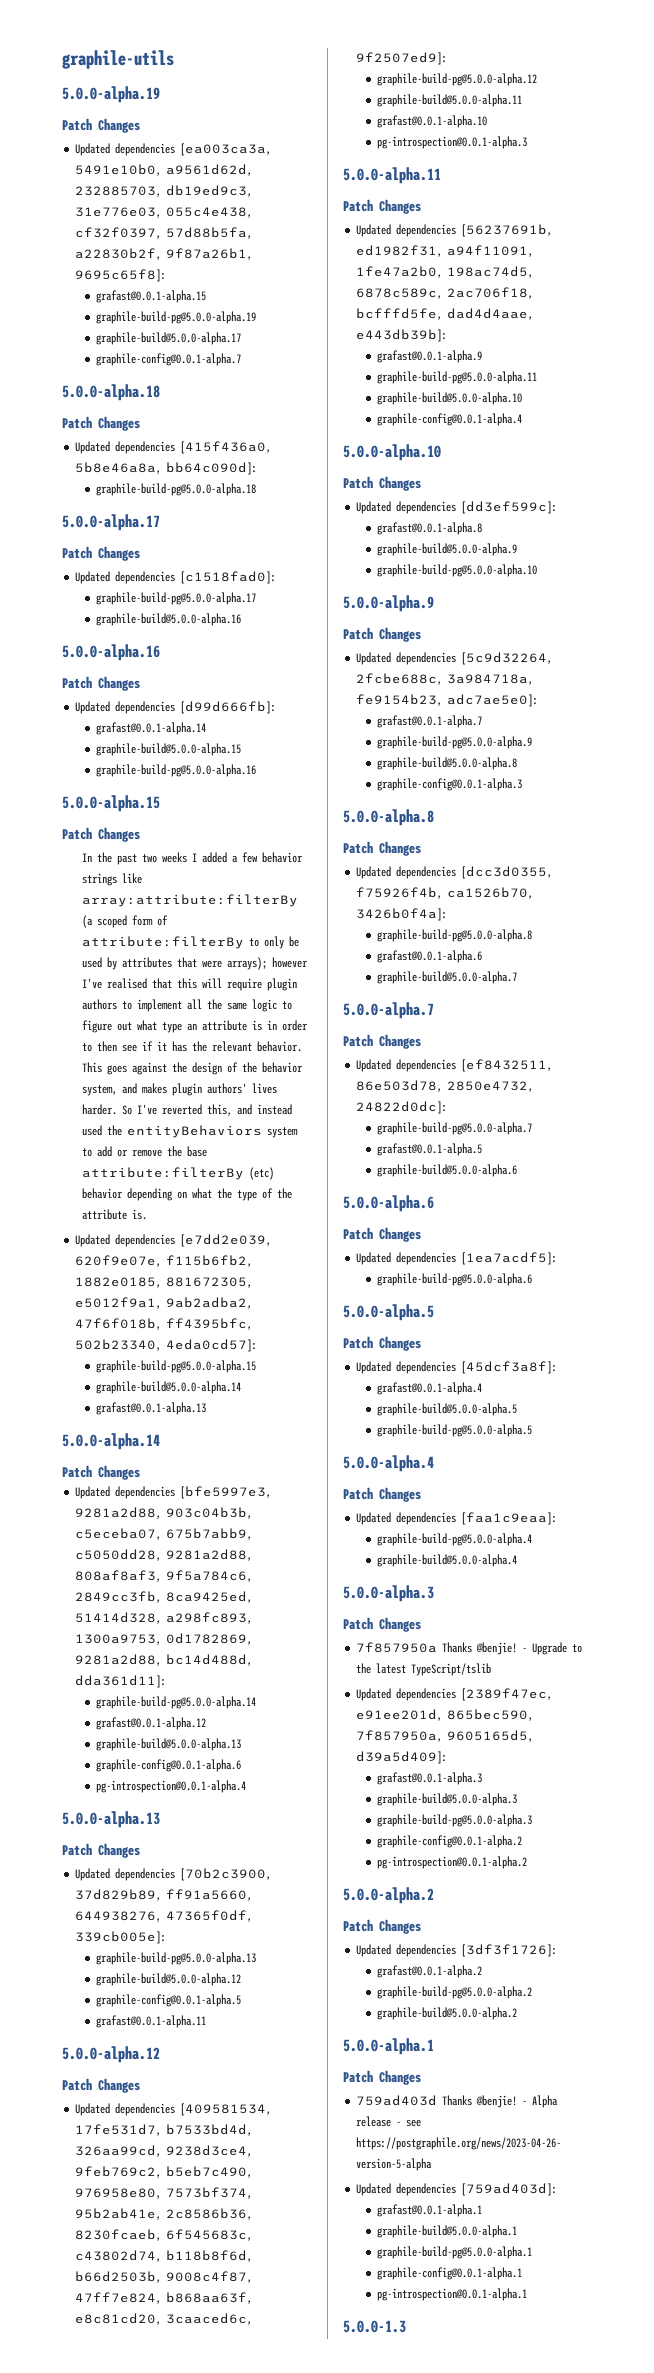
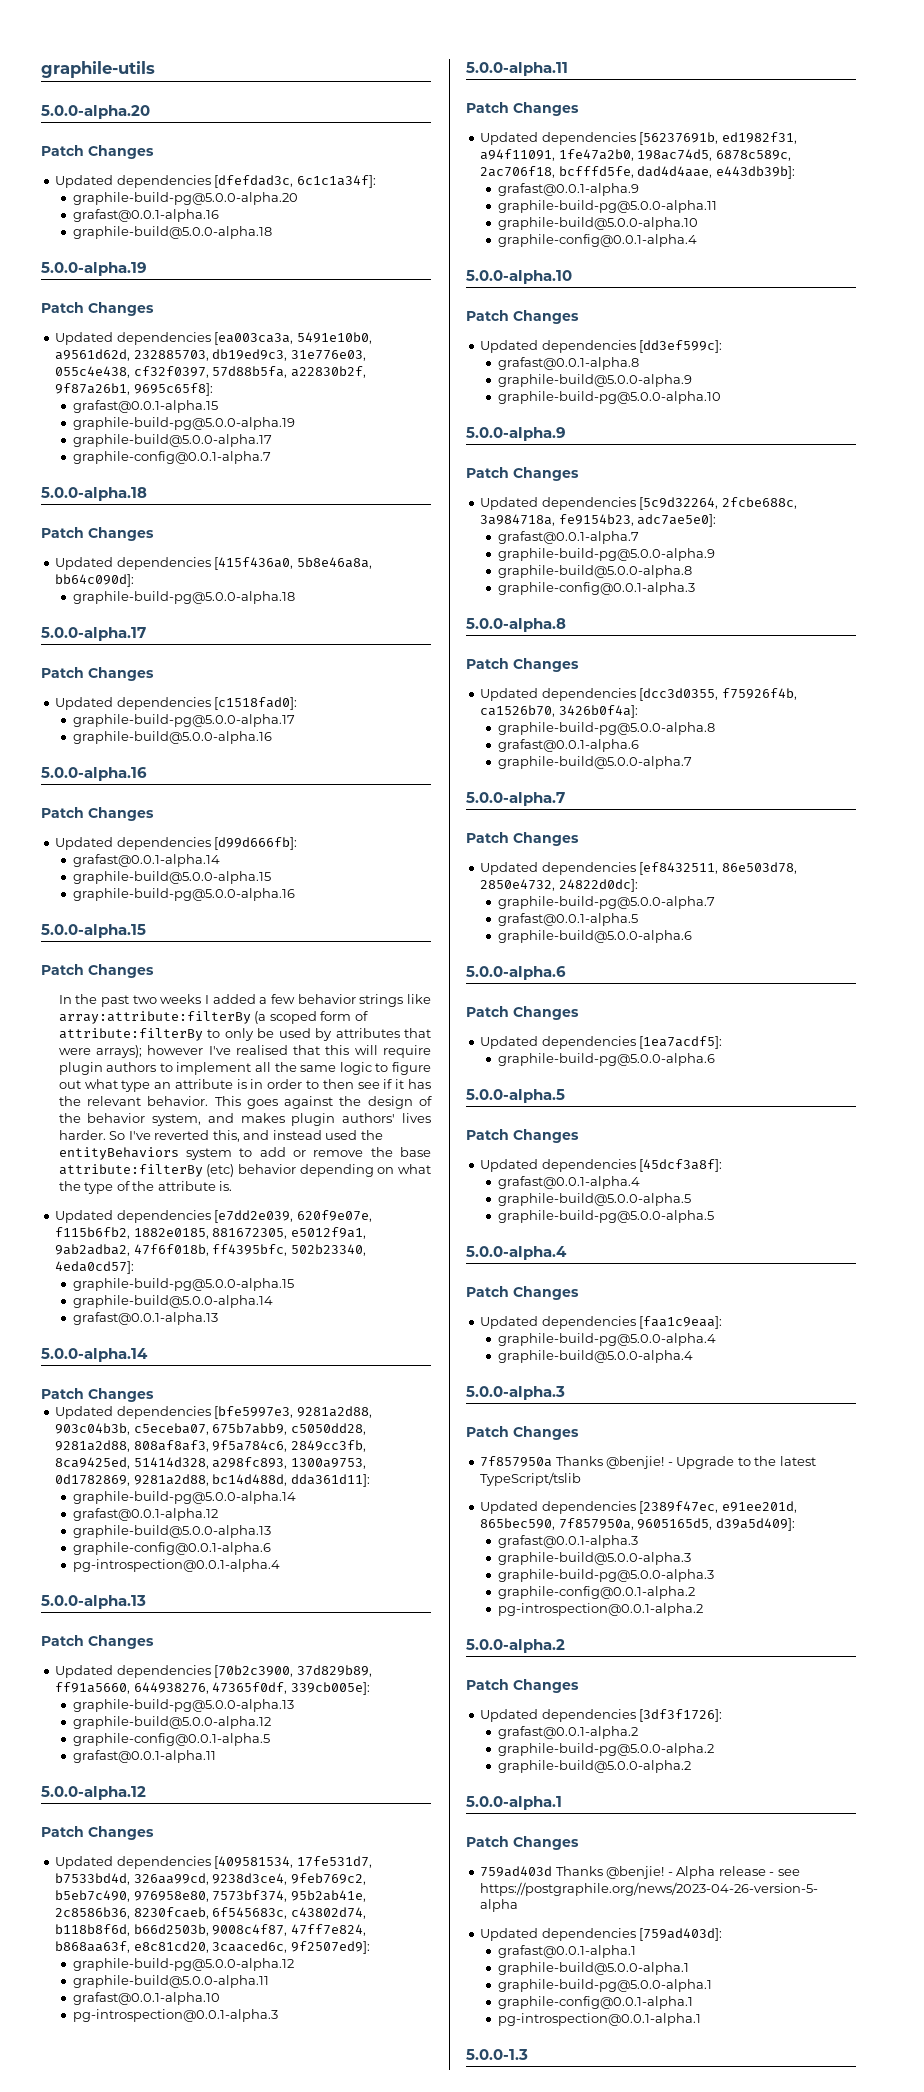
(174, 59) none -> [41,105,150,119] [41,145,154,159] [55,175,376,188] [73,192,299,205] [73,209,220,222] [73,226,273,239] // 5.0.0-alpha.20 // Patch Changes // Updated dependencies [dfefdad3c, 6c1c1a34f]: // graphile-build-pg@5.0.0-alpha.20 // grafast@0.0.1-alpha.16 // graphile-build@5.0.0-alpha.18

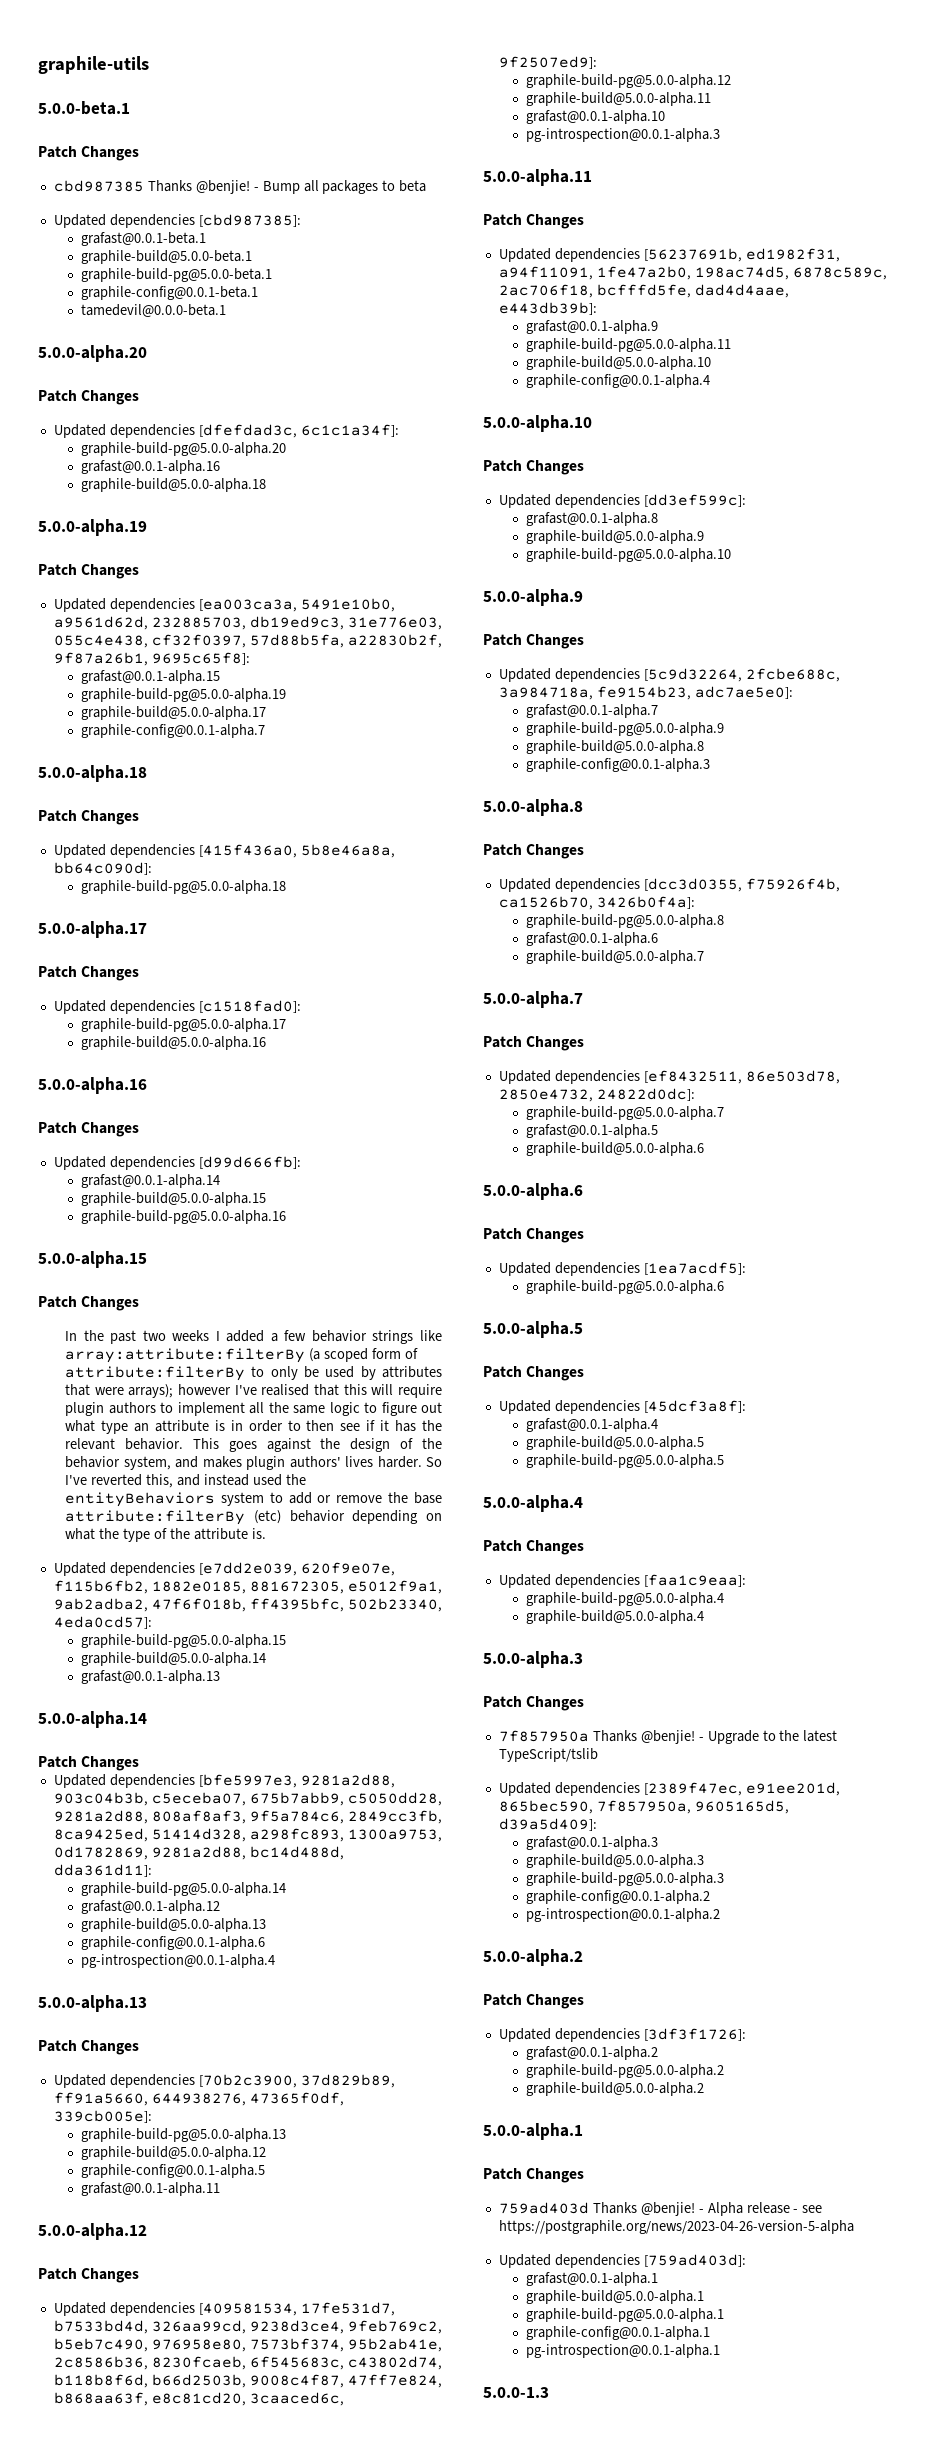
(155, 69) none -> [38,101,130,115] [38,146,140,161] [53,180,427,194] [53,214,301,228] [81,232,207,246] [81,250,253,264] [81,268,273,282] [81,286,259,300] [81,304,227,317] // 5.0.0-beta.1 // Patch Changes // cbd987385 Thanks @benjie! - Bump all packages to beta // Updated dependencies [cbd987385]: // grafast@0.0.1-beta.1 // graphile-build@5.0.0-beta.1 // graphile-build-pg@5.0.0-beta.1 // graphile-config@0.0.1-beta.1 // tamedevil@0.0.0-beta.1

